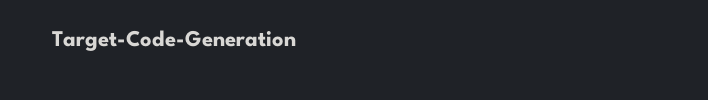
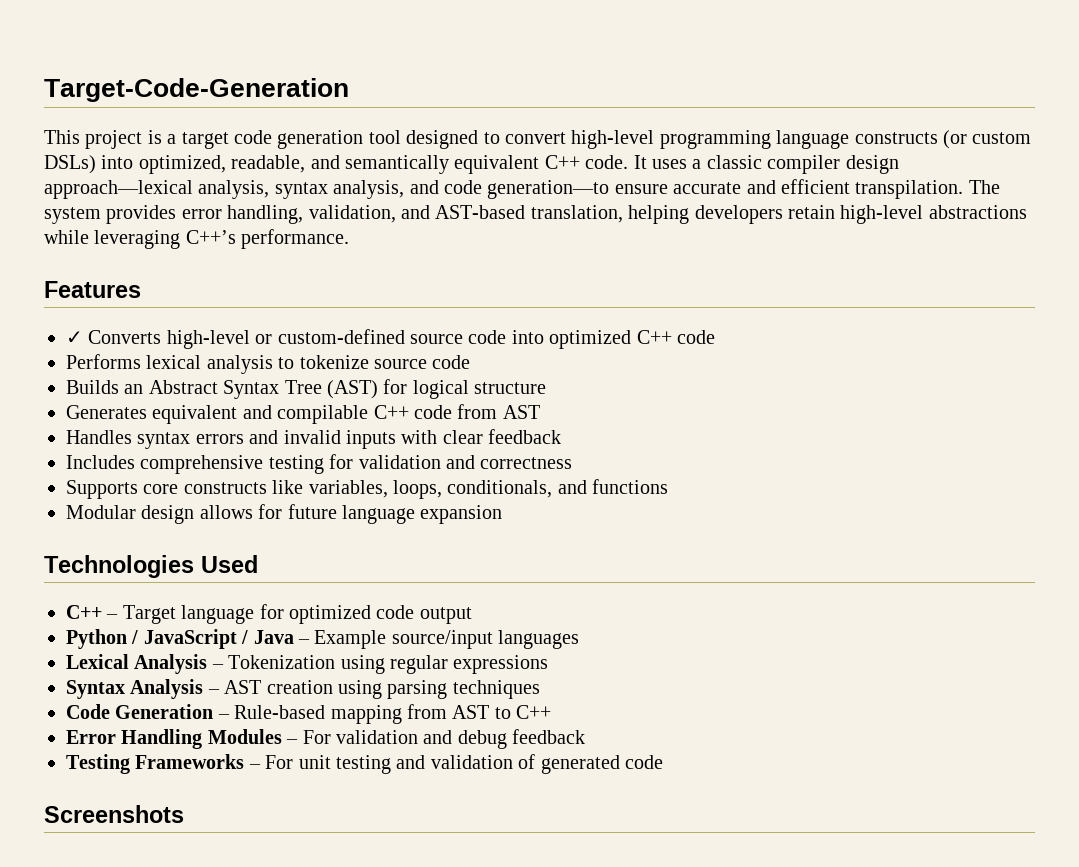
(296, 40) none -> [44,130,1032,149] [44,155,899,174] [44,179,1000,199] [44,205,1027,224] [44,229,350,249] [44,281,141,298] [66,329,715,349] [66,354,471,374] [66,379,547,399] [66,404,540,424] [66,429,562,449] [66,454,573,474] [66,479,669,499] [66,504,503,524] [44,555,258,578] [66,604,472,624] [66,629,580,649] [66,654,549,674] [66,679,540,699] [66,704,552,724] [66,729,586,749] [66,754,663,774] [44,805,184,823] // This project is a target code generation tool designed to convert high-level programming language constructs (or custom DSLs) into optimized, readable, and semantically equivalent C++ code. It uses a classic compiler design approach—lexical analysis, syntax analysis, and code generation—to ensure accurate and efficient transpilation. The system provides error handling, validation, and AST-based translation, helping developers retain high-level abstractions while leveraging C++’s performance. // Features // ✓ Converts high-level or custom-defined source code into optimized C++ code // Performs lexical analysis to tokenize source code // Builds an Abstract Syntax Tree (AST) for logical structure // Generates equivalent and compilable C++ code from AST // Handles syntax errors and invalid inputs with clear feedback // Includes comprehensive testing for validation and correctness // Supports core constructs like variables, loops, conditionals, and functions // Modular design allows for future language expansion // Technologies Used // C++ – Target language for optimized code output // Python / JavaScript / Java – Example source/input languages // Lexical Analysis – Tokenization using regular expressions // Syntax Analysis – AST creation using parsing techniques // Code Generation – Rule-based mapping from AST to C++ // Error Handling Modules – For validation and debug feedback // Testing Frameworks – For unit testing and validation of generated code // Screenshots

